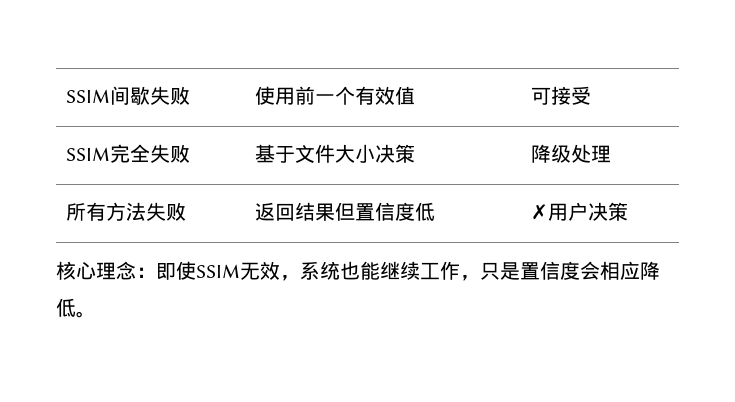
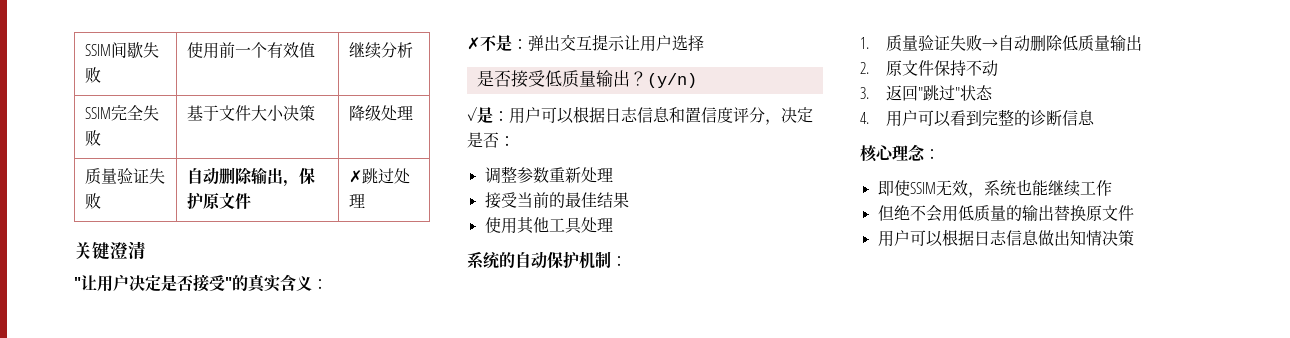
[530,86,591,105] 可接受 -> [349,42,414,59] 继续分析
[65,202,186,221] [254,202,435,221] [530,202,628,221] 所有方法失败 | 返回结果但置信度低 | ✗用户决策 -> [85,168,166,185] [85,193,102,209] [187,167,316,187] [187,192,252,210] [349,168,411,184] [349,193,366,208] [74,241,146,260] [74,274,328,293] [467,34,704,52] [476,70,697,88] [467,106,813,125] [467,132,515,148] [484,166,613,184] [484,192,629,209] [484,217,613,234] [467,251,627,269] [860,35,1143,52] [860,60,999,77] [860,85,994,101] [860,109,1096,127] 质量验证失败 | 自动删除输出，保护原文件 | ✗跳过处理 // 关键澄清 // "让用户决定是否接受"的真实含义： // ✗不是：弹出交互提示让用户选择 // 是否接受低质量输出？(y/n) // ✓是：用户可以根据日志信息和置信度评分，决定是否： // 调整参数重新处理 // 接受当前的最佳结果 // 使用其他工具处理 // 系统的自动保护机制： // 1.质量验证失败→自动删除低质量输出 // 2.原文件保持不动 // 3.返回"跳过"状态 // 4.用户可以看到完整的诊断信息
(156, 272) none -> (940, 154) //
[460,261,660,281] [56,298,96,318] ，只是置信度会相应降低。 -> [877,205,1134,222] [877,229,1134,247] // 但绝不会用低质量的输出替换原文件 // 用户可以根据日志信息做出知情决策

